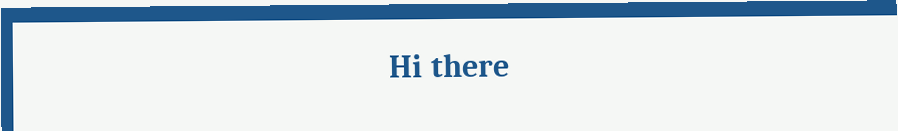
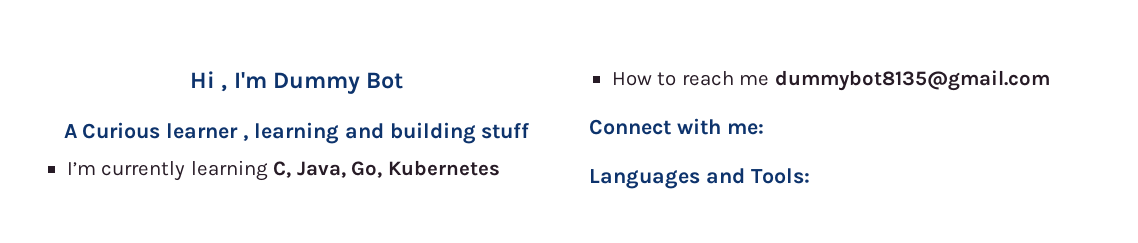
[429,53,510,78] there -> [221,72,404,94] [63,122,530,144] [66,160,500,181] [611,70,1050,91] [589,118,764,135] [589,168,810,189] , I'm Dummy Bot // A Curious learner , learning and building stuff // I’m currently learning C, Java, Go, Kubernetes // How to reach me dummybot8135@gmail.com // Connect with me: // Languages and Tools:

